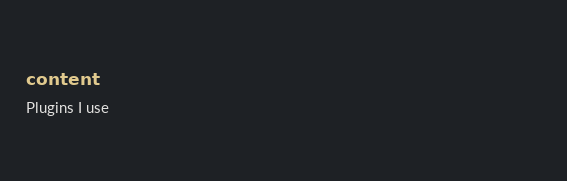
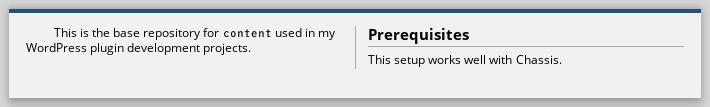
[26,73,100,85] [26,102,109,116] content // Plugins I use -> [53,28,336,40] [26,43,252,55] [368,28,469,44] [368,55,562,67] This is the base repository for content used in my WordPress plugin development projects. // Prerequisites // This setup works well with Chassis.

